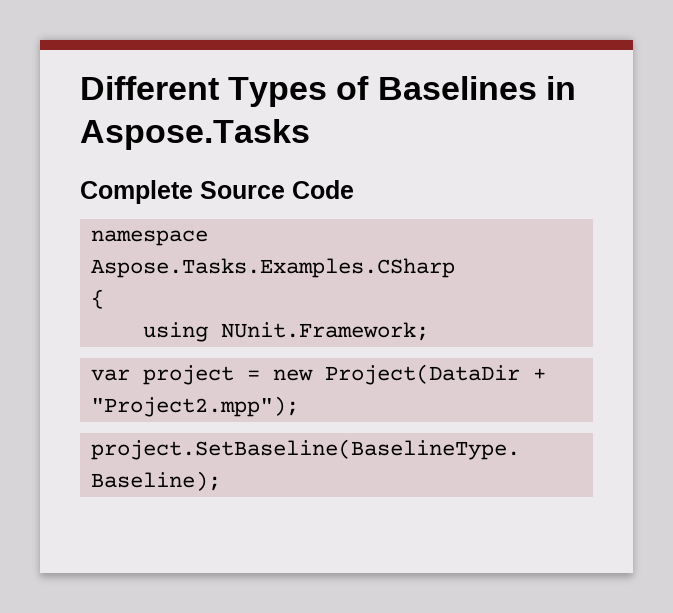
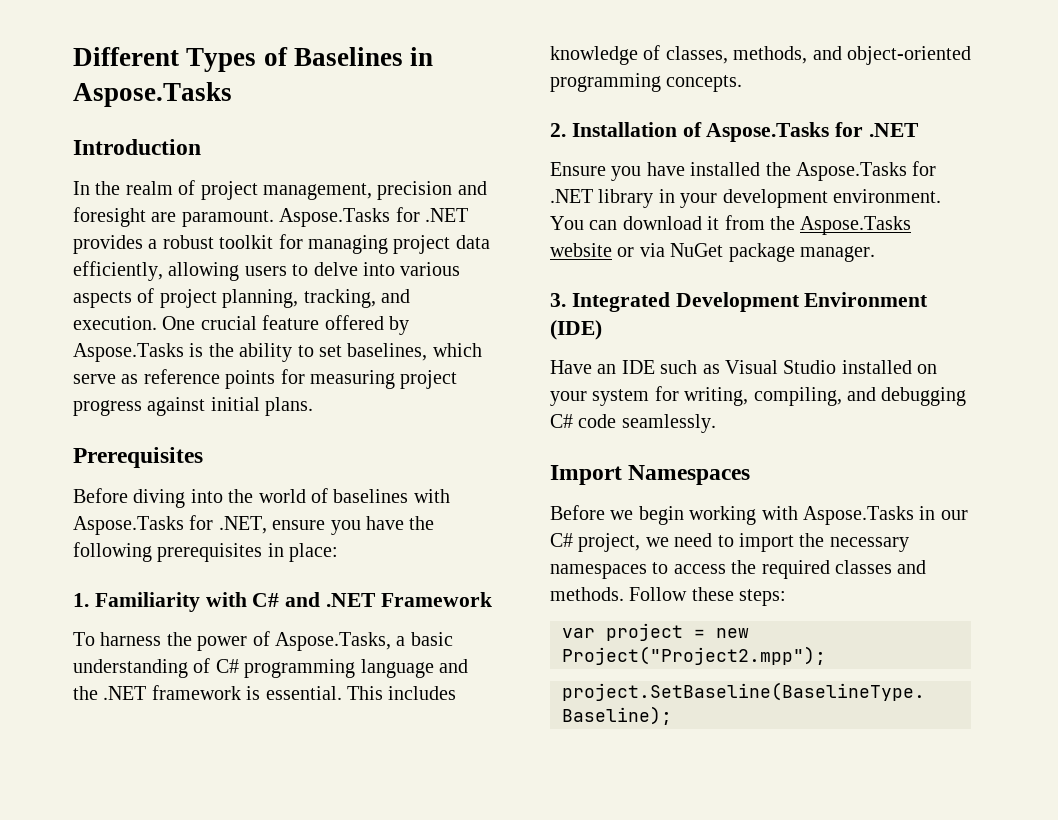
[80,180,354,204] [91,230,209,246] [91,258,456,278] [91,289,105,309] [143,322,430,342] Complete Source Code // namespace Aspose.Tasks.Examples.CSharp // { // using NUnit.Framework; -> [73,139,201,155] [73,180,487,200] [73,207,468,227] [73,234,490,254] [73,261,461,281] [73,288,410,308] [73,315,409,335] [73,343,482,362] [73,369,458,389] [73,397,314,416] [73,447,203,468] [73,488,450,508] [73,515,435,535] [73,542,339,562] [73,592,492,612] [73,631,453,651] [73,658,468,678] [73,685,457,700] [550,45,971,65] [550,73,743,92] [550,122,920,142] [550,161,937,181] [550,189,941,208] [550,215,912,235] [550,243,875,262] [550,292,929,312] [550,320,602,340] [550,360,938,374] [550,386,967,406] [550,414,716,433] [550,465,751,485] [550,505,968,525] [550,533,909,552] [550,560,927,579] [550,587,787,606] Introduction // In the realm of project management, precision and foresight are paramount. Aspose.Tasks for .NET provides a robust toolkit for managing project data efficiently, allowing users to delve into various aspects of project planning, tracking, and execution. One crucial feature offered by Aspose.Tasks is the ability to set baselines, which serve as reference points for measuring project progress against initial plans. // Prerequisites // Before diving into the world of baselines with Aspose.Tasks for .NET, ensure you have the following prerequisites in place: // 1. Familiarity with C# and .NET Framework // To harness the power of Aspose.Tasks, a basic understanding of C# programming language and the .NET framework is essential. This includes knowledge of classes, methods, and object-oriented programming concepts. // 2. Installation of Aspose.Tasks for .NET // Ensure you have installed the Aspose.Tasks for .NET library in your development environment. You can download it from the Aspose.Tasks website or via NuGet package manager. // 3. Integrated Development Environment (IDE) // Have an IDE such as Visual Studio installed on your system for writing, compiling, and debugging C# code seamlessly. // Import Namespaces // Before we begin working with Aspose.Tasks in our C# project, we need to import the necessary namespaces to access the required classes and methods. Follow these steps:
[325,364,547,385] [91,396,300,417] Project(DataDir + "Project2.mpp"); -> [562,646,826,665] Project("Project2.mpp");

